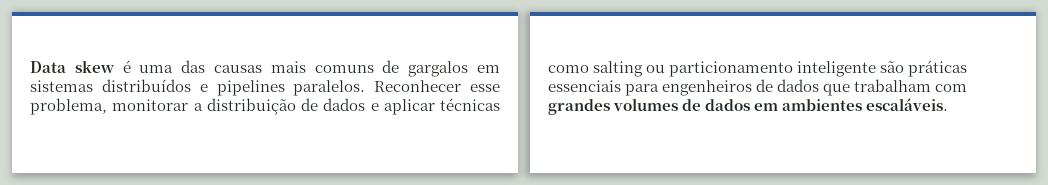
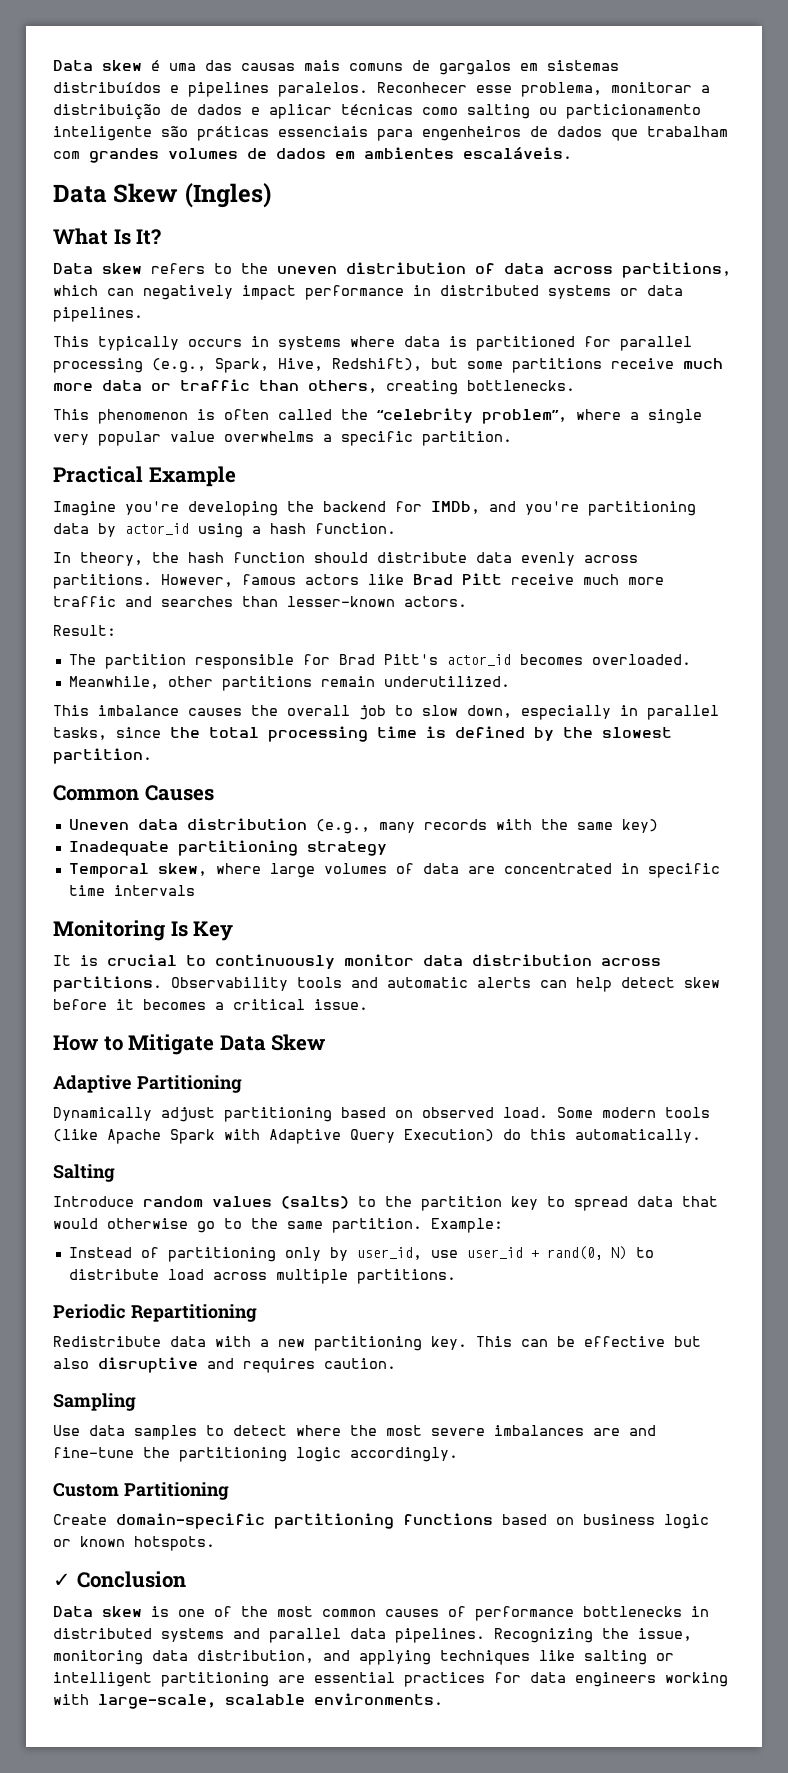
(949, 104) none -> [53,183,271,208] [53,228,162,245] [53,262,731,278] [53,285,683,300] [53,307,143,322] [53,336,692,351] [53,358,723,373] [53,379,575,395] [53,408,702,424] [53,431,512,446] [53,466,236,487] [53,501,696,516] [53,523,396,538] [53,552,638,566] [53,573,664,589] [53,596,467,607] [53,625,116,636] [68,654,691,669] [68,676,510,691] [53,705,719,720] [53,726,672,742] [53,748,152,764] [53,785,214,801] [68,818,658,834] [68,840,387,856] [68,863,720,878] [68,885,195,896] [53,920,234,941] [53,954,661,969] [53,976,720,992] [53,999,368,1010] [53,1034,326,1055] [53,1075,242,1093] [53,1107,710,1122] [53,1129,701,1144] [53,1164,115,1182] [53,1196,718,1211] [53,1218,503,1233] [68,1246,654,1262] [68,1269,456,1284] [53,1304,257,1322] [53,1336,701,1351] [53,1357,396,1373] [53,1393,136,1411] [53,1425,656,1440] [53,1447,458,1462] [53,1482,229,1500] [53,1513,709,1529] [53,1536,215,1551] [53,1571,186,1588] [53,1606,709,1621] [53,1628,692,1643] [53,1650,674,1665] [53,1672,728,1687] [53,1693,443,1709] // Data Skew (Ingles) // What Is It? // Data skew refers to the uneven distribution of data across partitions, which can negatively impact performance in distributed systems or data pipelines. // This typically occurs in systems where data is partitioned for parallel processing (e.g., Spark, Hive, Redshift), but some partitions receive much more data or traffic than others, creating bottlenecks. // This phenomenon is often called the “celebrity problem”, where a single very popular value overwhelms a specific partition. // Practical Example // Imagine you're developing the backend for IMDb, and you're partitioning data by actor_id using a hash function. // In theory, the hash function should distribute data evenly across partitions. However, famous actors like Brad Pitt receive much more traffic and searches than lesser-known actors. // Result: // The partition responsible for Brad Pitt's actor_id becomes overloaded. // Meanwhile, other partitions remain underutilized. // This imbalance causes the overall job to slow down, especially in parallel tasks, since the total processing time is defined by the slowest partition. // Common Causes // Uneven data distribution (e.g., many records with the same key) // Inadequate partitioning strategy // Temporal skew, where large volumes of data are concentrated in specific time intervals // Monitoring Is Key // It is crucial to continuously monitor data distribution across partitions. Observability tools and automatic alerts can help detect skew before it becomes a critical issue. // How to Mitigate Data Skew // Adaptive Partitioning // Dynamically adjust partitioning based on observed load. Some modern tools (like Apache Spark with Adaptive Query Execution) do this automatically. // Salting // Introduce random values (salts) to the partition key to spread data that would otherwise go to the same partition. Example: // Instead of partitioning only by user_id, use user_id + rand(0, N) to distribute load across multiple partitions. // Periodic Repartitioning // Redistribute data with a new partitioning key. This can be effective but also disruptive and requires caution. // Sampling // Use data samples to detect where the most severe imbalances are and fine-tune the partitioning logic accordingly. // Custom Partitioning // Create domain-specific partitioning functions based on business logic or known hotspots. // ✓ Conclusion // Data skew is one of the most common causes of performance bottlenecks in distributed systems and parallel data pipelines. Recognizing the issue, monitoring data distribution, and applying techniques like salting or intelligent partitioning are essential practices for data engineers working with large-scale, scalable environments.

